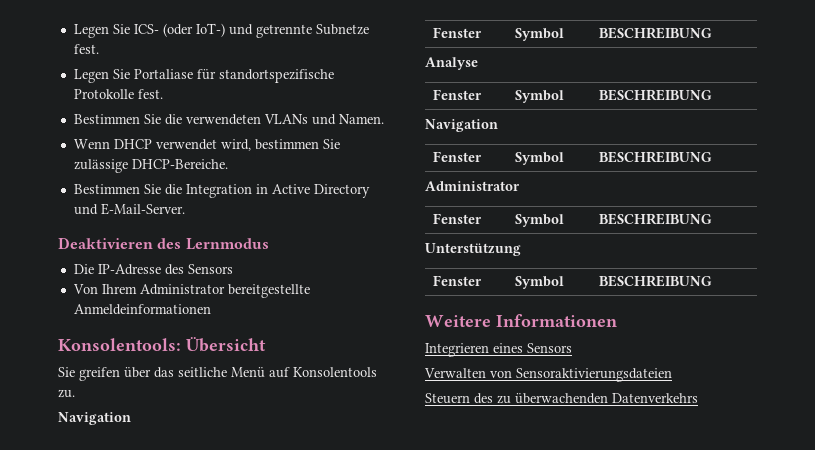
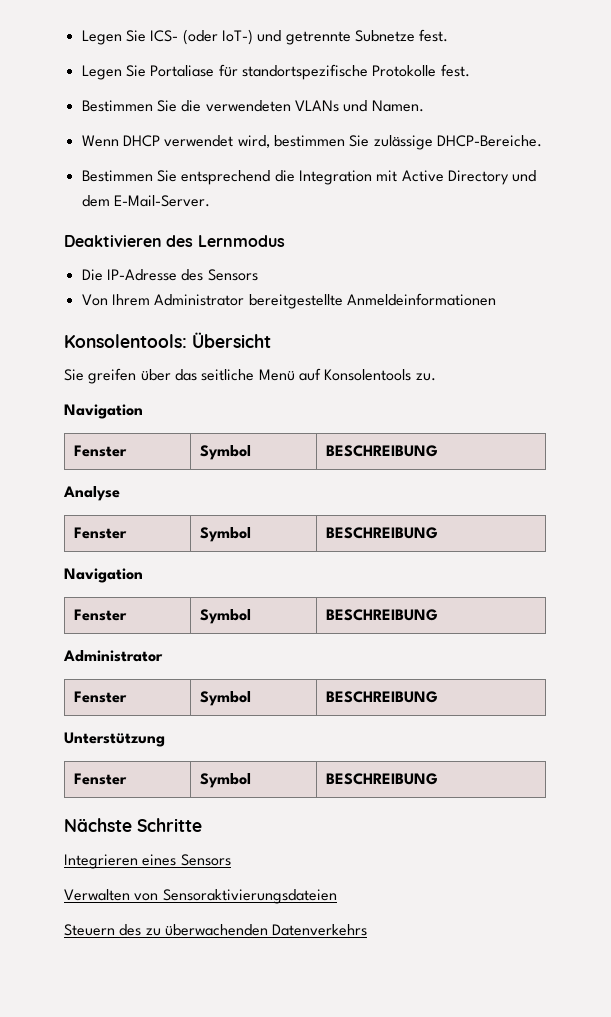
(161, 189) none -> [181,170,271,185] entsprechend
[255,184,268,194] in -> [376,170,398,182] mit
(98, 209) none -> [81,195,110,207] dem
[425,314,617,327] Weitere Informationen -> [64,818,202,832] Nächste Schritte

